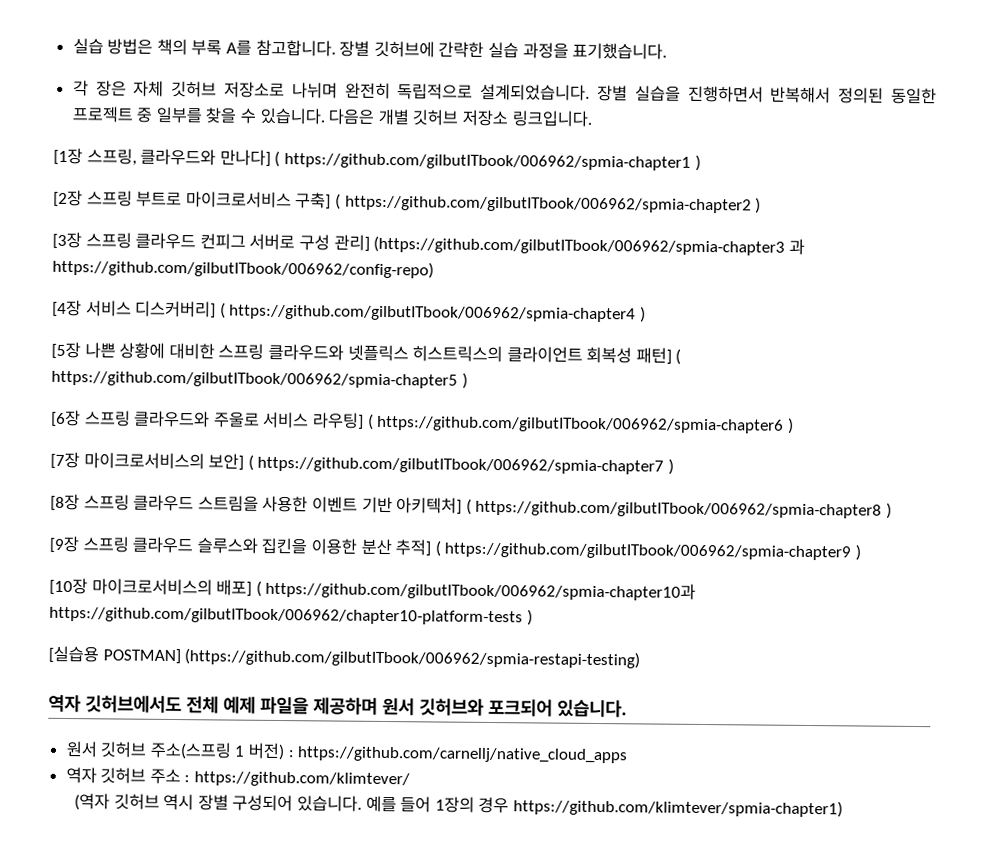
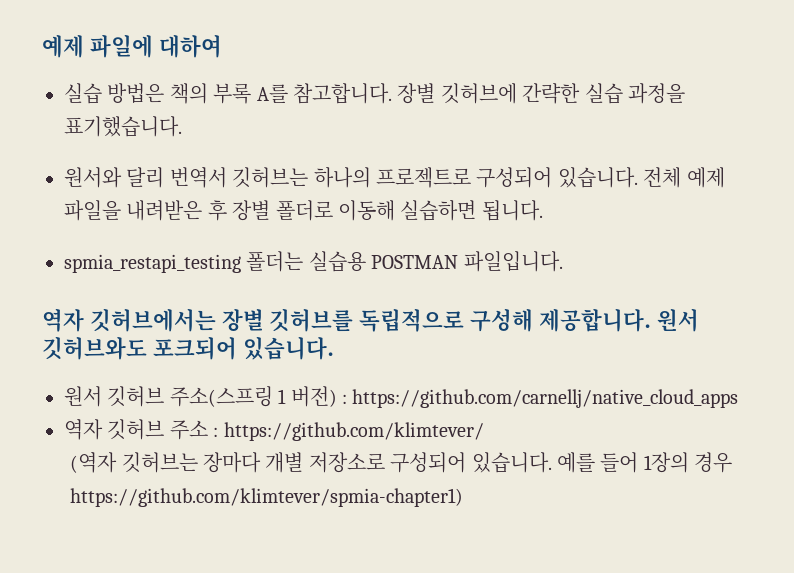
(72, 46) none -> [42,34,222,58] 예제 파일에 대하여 //
[72,80,937,105] [71,106,593,127] [53,147,701,171] [53,189,762,214] [52,231,805,256] [52,258,434,279] [52,299,646,323] [51,341,682,365] [51,370,468,389] [51,409,794,434] [50,451,674,475] [50,493,892,519] [49,535,861,561] [49,577,697,601] [49,606,533,626] [48,645,641,669] [48,694,484,716] 각 장은 자체 깃허브 저장소로 나뉘며 완전히 독립적으로 설계되었습니다. 장별 실습을 진행하면서 반복해서 정의된 동일한 프로젝트 중 일부를 찾을 수 있습니다. 다음은 개별 깃허브 저장소 링크입니다. // [1장 스프링, 클라우드와 만나다] ( https://github.com/gilbutITbook/006962/spmia-chapter1 ) // [2장 스프링 부트로 마이크로서비스 구축] ( https://github.com/gilbutITbook/006962/spmia-chapter2 ) // [3장 스프링 클라우드 컨피그 서버로 구성 관리] (https://github.com/gilbutITbook/006962/spmia-chapter3 과 https://github.com/gilbutITbook/006962/config-repo) // [4장 서비스 디스커버리] ( https://github.com/gilbutITbook/006962/spmia-chapter4 ) // [5장 나쁜 상황에 대비한 스프링 클라우드와 넷플릭스 히스트릭스의 클라이언트 회복성 패턴] ( https://github.com/gilbutITbook/006962/spmia-chapter5 ) // [6장 스프링 클라우드와 주울로 서비스 라우팅] ( https://github.com/gilbutITbook/006962/spmia-chapter6 ) // [7장 마이크로서비스의 보안] ( https://github.com/gilbutITbook/006962/spmia-chapter7 ) // [8장 스프링 클라우드 스트림을 사용한 이벤트 기반 아키텍처] ( https://github.com/gilbutITbook/006962/spmia-chapter8 ) // [9장 스프링 클라우드 슬루스와 집킨을 이용한 분산 추적] ( https://github.com/gilbutITbook/006962/spmia-chapter9 ) // [10장 마이크로서비스의 배포] ( https://github.com/gilbutITbook/006962/spmia-chapter10과 https://github.com/gilbutITbook/006962/chapter10-platform-tests ) // [실습용 POSTMAN] (https://github.com/gilbutITbook/006962/spmia-restapi-testing) // 역자 깃허브에서도 전체 예제 파일을 제공하며 원서 깃허브와 -> [64,167,725,188] [64,200,543,221] [64,251,563,273] [42,309,699,332] [42,337,147,360] 원서와 달리 번역서 깃허브는 하나의 프로젝트로 구성되어 있습니다. 전체 예제 파일을 내려받은 후 장별 폴더로 이동해 실습하면 됩니다. // spmia_restapi_testing 폴더는 실습용 POSTMAN 파일입니다. // 역자 깃허브에서는 장별 깃허브를 독립적으로 구성해 제공합니다. 원서 깃허브와도
[113,793,229,811] 깃허브 역시 장별 -> [121,452,385,473] 깃허브는 장마다 개별 저장소로

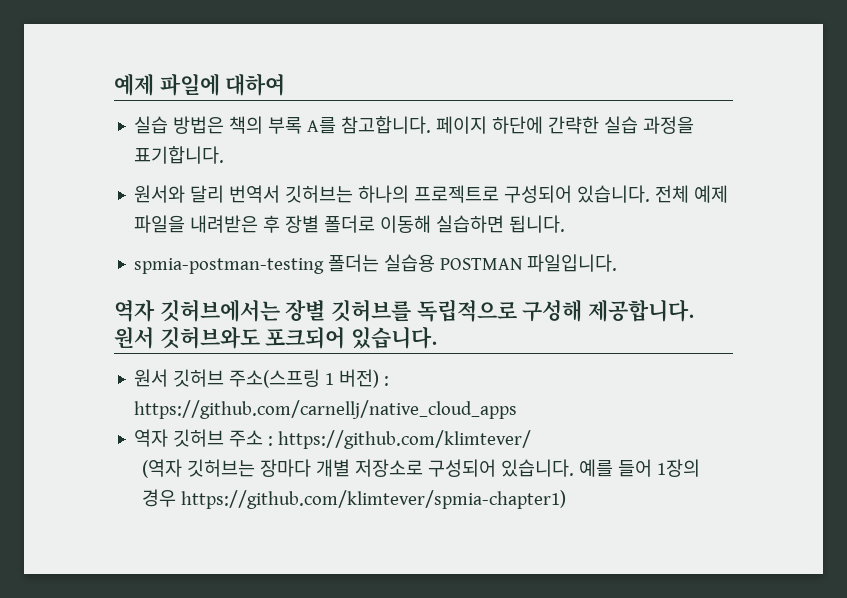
[397,83,517,104] 장별 깃허브에 -> [436,116,544,134] 페이지 하단에
[64,116,182,137] 표기했습니다. -> [134,146,225,164] 표기합니다.
[64,254,241,273] spmia_restapi_testing -> [134,258,325,274] spmia-postman-testing

